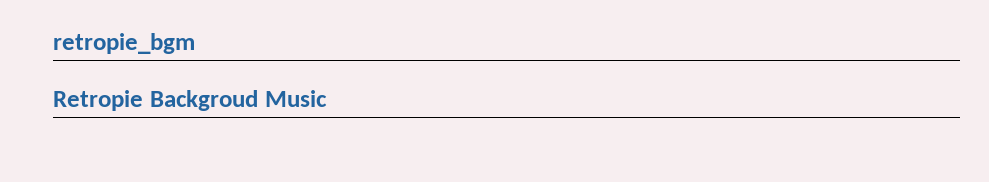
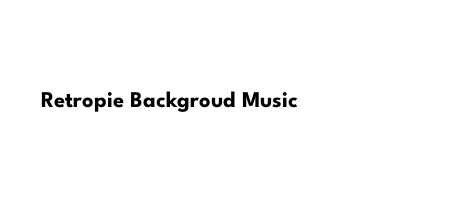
[53,33,195,54] retropie_bgm // -> (41, 102) none

